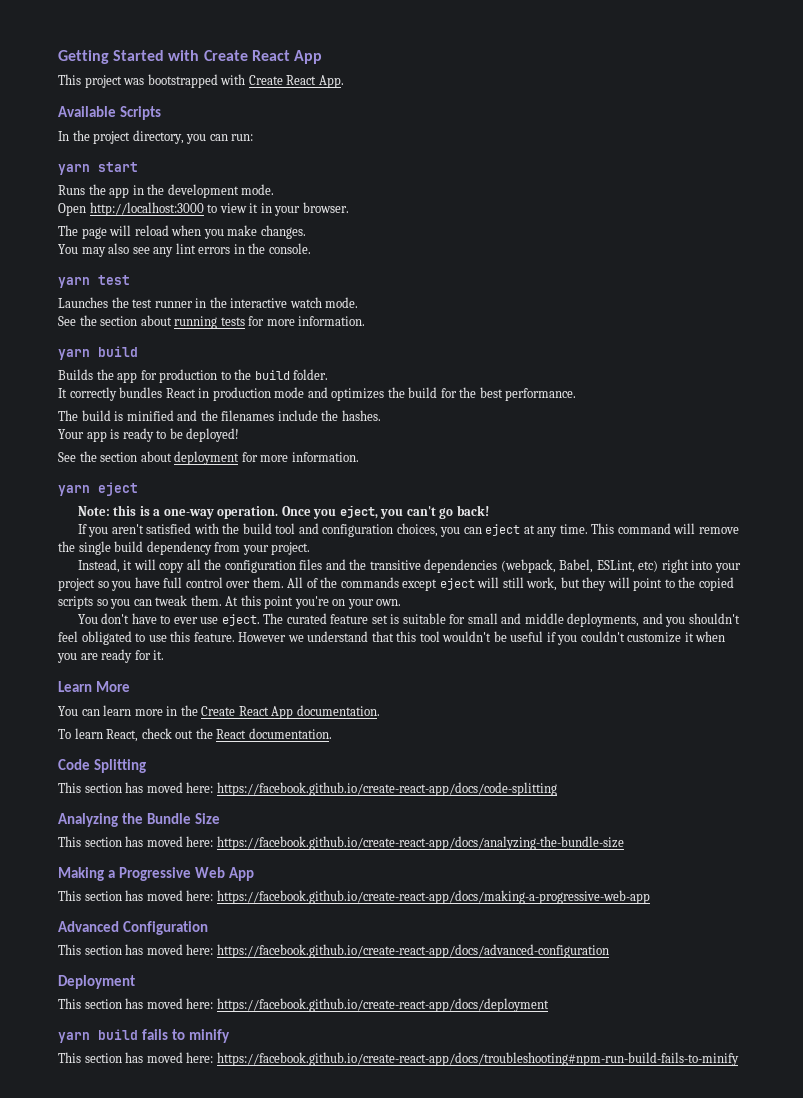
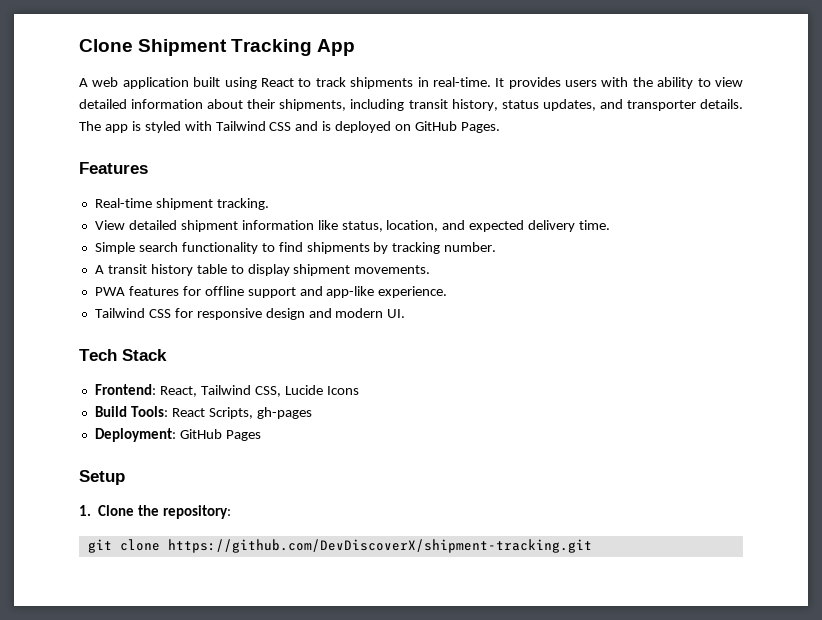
[58,50,322,64] [58,74,344,88] [58,106,162,120] [58,130,254,144] [58,162,138,175] [58,184,275,198] [58,202,349,216] [58,225,306,239] [58,243,311,257] [58,275,130,288] [58,297,359,308] [58,315,366,329] [58,346,138,360] [58,369,329,383] [58,387,577,401] [58,410,381,421] [58,428,240,442] [58,451,359,465] [58,482,138,496] [77,505,489,519] [77,523,739,537] [58,541,311,555] [77,559,741,573] [58,577,734,591] [58,595,402,609] [77,613,740,627] [58,631,726,645] [57,649,165,663] [58,681,131,692] [58,705,380,719] [58,728,332,742] [58,759,146,773] [58,782,557,796] [58,813,220,827] [58,836,624,850] [58,867,254,881] [58,890,650,904] [58,921,208,935] [58,944,609,958] [58,975,135,989] [58,998,549,1012] [58,1029,230,1043] [58,1052,739,1066] Getting Started with Create React App // This project was bootstrapped with Create React App. // Available Scripts // In the project directory, you can run: // yarn start // Runs the app in the development mode. // Open http://localhost:3000 to view it in your browser. // The page will reload when you make changes. // You may also see any lint errors in the console. // yarn test // Launches the test runner in the interactive watch mode. // See the section about running tests for more information. // yarn build // Builds the app for production to the build folder. // It correctly bundles React in production mode and optimizes the build for the best performance. // The build is minified and the filenames include the hashes. // Your app is ready to be deployed! // See the section about deployment for more information. // yarn eject // Note: this is a one-way operation. Once you eject, you can't go back! // If you aren't satisfied with the build tool and configuration choices, you can eject at any time. This command will remove the single build dependency from your project. // Instead, it will copy all the configuration files and the transitive dependencies (webpack, Babel, ESLint, etc) right into your project so you have full control over them. All of the commands except eject will still work, but they will point to the copied scripts so you can tweak them. At this point you're on your own. // You don't have to ever use eject. The curated feature set is suitable for small and middle deployments, and you shouldn't feel obligated to use this feature. However we understand that this tool wouldn't be useful if you couldn't customize it when you are ready for it. // Learn More // You can learn more in the Create React App documentation. // To learn React, check out the React documentation. // Code Splitting // This section has moved here: https://facebook.github.io/create-react-app/docs/code-splitting // Analyzing the Bundle Size // This section has moved here: https://facebook.github.io/create-react-app/docs/analyzing-the-bundle-size // Making a Progressive Web App // This section has moved here: https://facebook.github.io/create-react-app/docs/making-a-progressive-web-app // Advanced Configuration // This section has moved here: https://facebook.github.io/create-react-app/docs/advanced-configuration // Deployment // This section has moved here: https://facebook.github.io/create-react-app/docs/deployment // yarn build fails to minify // This section has moved here: https://facebook.github.io/create-react-app/docs/troubleshooting#npm-run-build-fails-to-minify -> [79,39,356,56] [79,77,744,89] [79,99,744,111] [79,121,500,133] [79,162,148,174] [94,198,269,210] [94,220,611,232] [94,242,497,254] [94,264,431,276] [94,286,448,298] [94,308,406,320] [79,349,167,361] [94,384,359,397] [94,406,312,419] [94,428,261,442] [79,470,125,485] [79,505,232,519] [87,539,592,553] Clone Shipment Tracking App // A web application built using React to track shipments in real-time. It provides users with the ability to view detailed information about their shipments, including transit history, status updates, and transporter details. The app is styled with Tailwind CSS and is deployed on GitHub Pages. // Features // Real-time shipment tracking. // View detailed shipment information like status, location, and expected delivery time. // Simple search functionality to find shipments by tracking number. // A transit history table to display shipment movements. // PWA features for offline support and app-like experience. // Tailwind CSS for responsive design and modern UI. // Tech Stack // Frontend: React, Tailwind CSS, Lucide Icons // Build Tools: React Scripts, gh-pages // Deployment: GitHub Pages // Setup // 1. Clone the repository: // git clone https://github.com/DevDiscoverX/shipment-tracking.git

